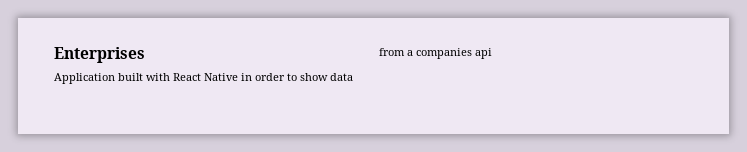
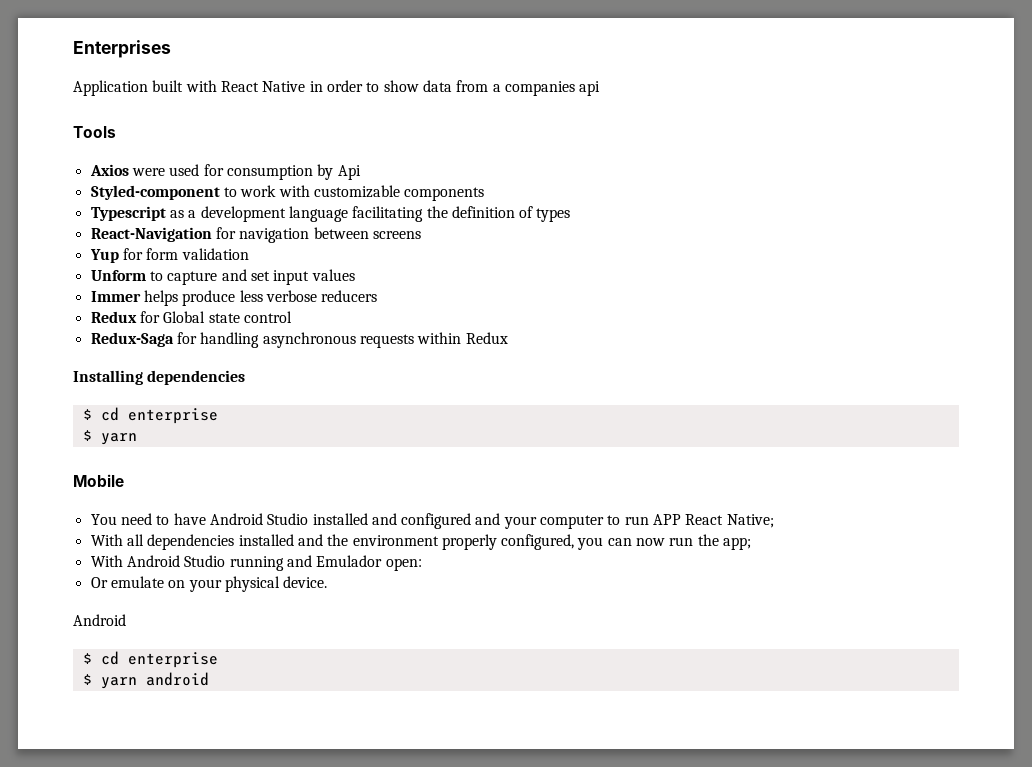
(492, 53) none -> [73,126,116,138] [89,164,361,180] [90,185,485,201] [90,206,571,222] [90,227,421,243] [89,248,249,263] [90,269,355,285] [90,290,378,306] [90,311,292,323] [90,332,508,348] [73,370,246,385] [82,407,218,424] [82,430,137,445] [73,474,124,487] [90,513,774,529] [90,534,752,550] [90,555,422,571] [90,576,328,592] [73,614,126,626] [82,651,218,668] [82,672,209,689] // Tools // Axios were used for consumption by Api // Styled-component to work with customizable components // Typescript as a development language facilitating the definition of types // React-Navigation for navigation between screens // Yup for form validation // Unform to capture and set input values // Immer helps produce less verbose reducers // Redux for Global state control // Redux-Saga for handling asynchronous requests within Redux // Installing dependencies // $ cd enterprise // $ yarn // Mobile // You need to have Android Studio installed and configured and your computer to run APP React Native; // With all dependencies installed and the environment properly configured, you can now run the app; // With Android Studio running and Emulador open: // Or emulate on your physical device. // Android // $ cd enterprise // $ yarn android

